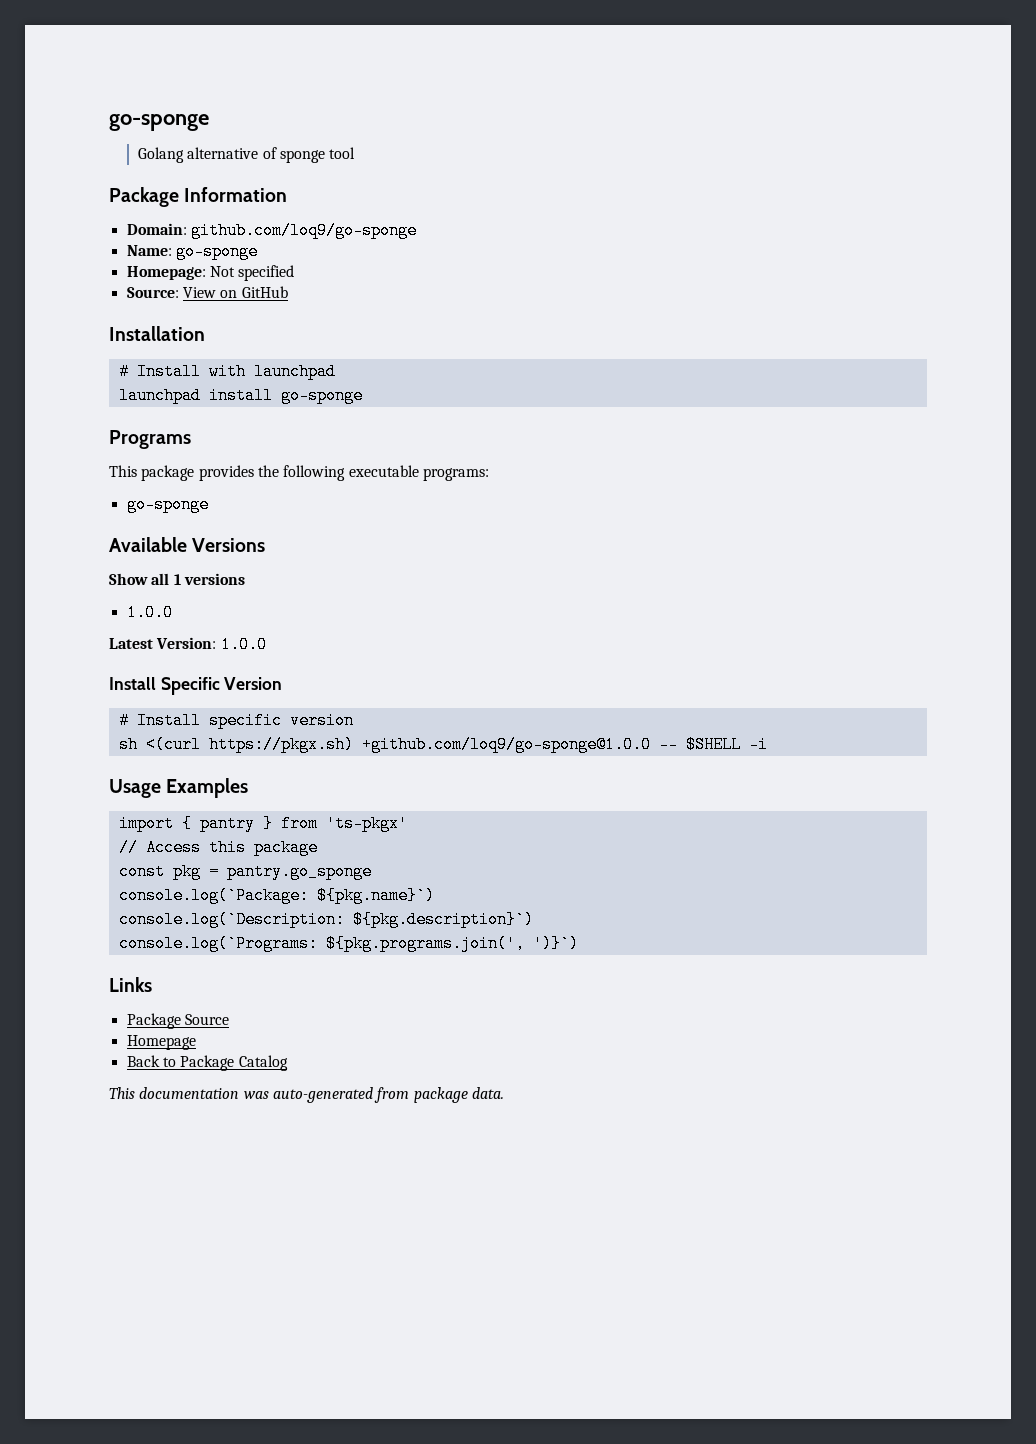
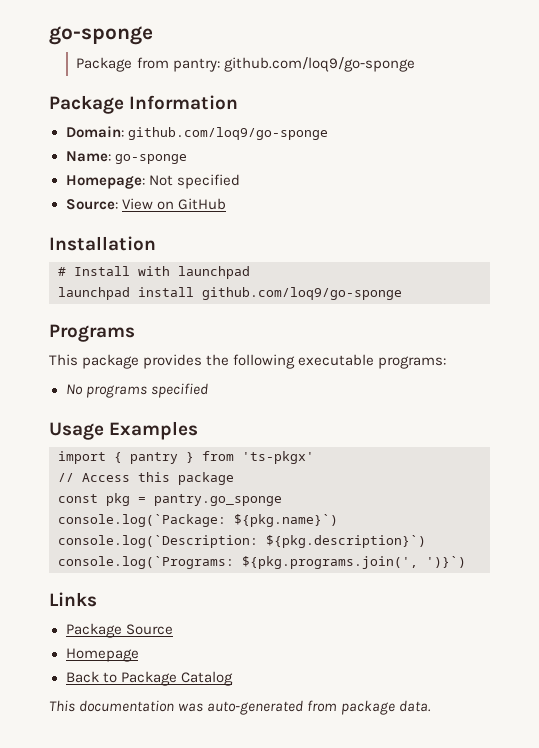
[109,114,209,131] [138,147,356,163] go-sponge // Golang alternative of sponge tool -> [49,26,153,45] [76,57,415,72] go-sponge // Package from pantry: github.com/loq9/go-sponge
[280,387,363,404] go-sponge -> [202,287,402,300] github.com/loq9/go-sponge
[126,496,209,513] [109,537,266,552] [109,573,245,585] [126,604,173,621] [109,636,267,653] [109,677,283,695] [118,712,354,729] [118,736,768,753] go-sponge // Available Versions // Show all 1 versions // 1.0.0 // Latest Version: 1.0.0 // Install Specific Version // # Install specific version // sh <(curl https://pkgx.sh) +github.com/loq9/go-sponge@1.0.0 -- $SHELL -i -> [65,383,208,398] No programs specified

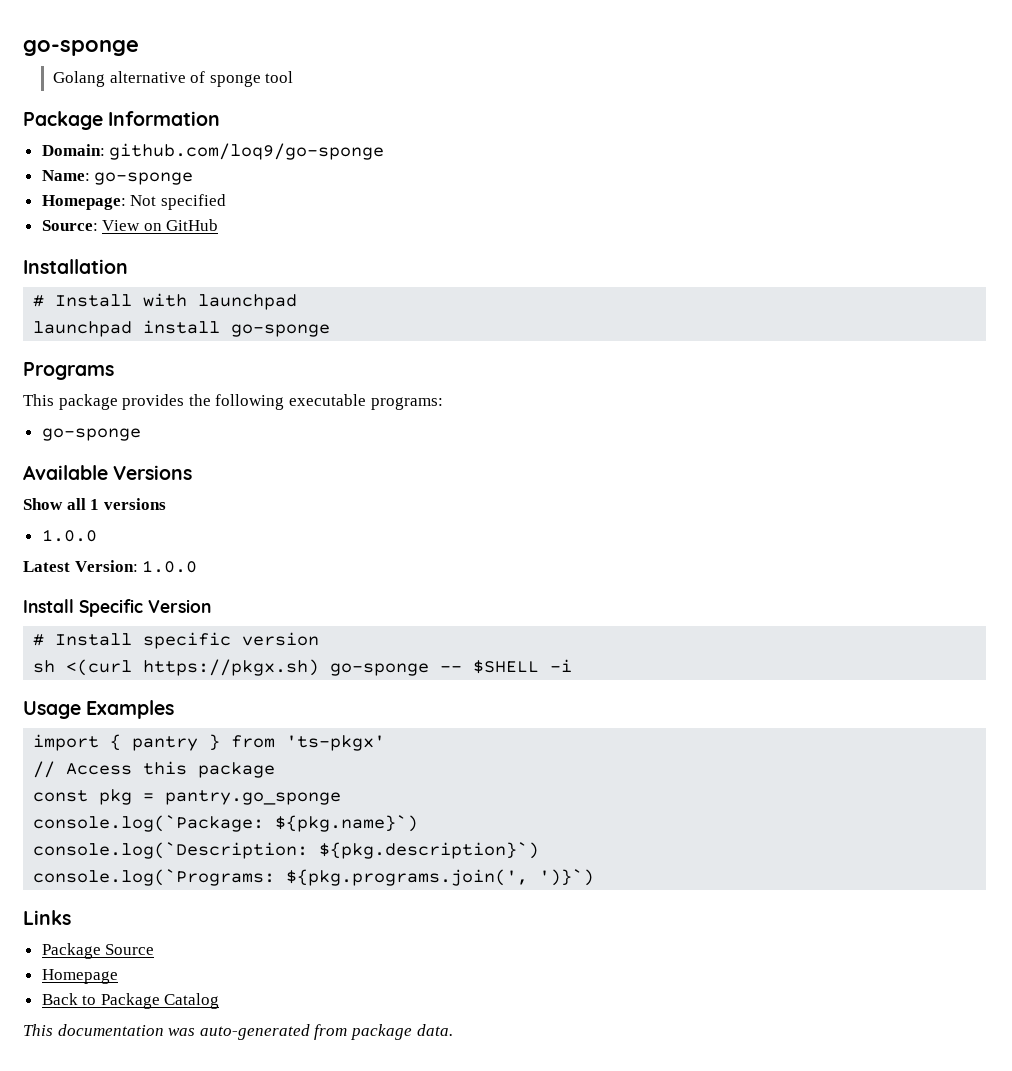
[49,26,153,45] [76,57,415,72] go-sponge // Package from pantry: github.com/loq9/go-sponge -> [23,40,139,56] [52,71,294,87] go-sponge // Golang alternative of sponge tool
[202,287,402,300] github.com/loq9/go-sponge -> [231,324,331,337] go-sponge
[65,383,208,398] No programs specified -> [41,428,141,441] [23,465,193,480] [23,498,166,510] [41,529,97,542] [23,560,198,573] [23,599,211,617] [33,632,320,649] [33,659,573,676] go-sponge // Available Versions // Show all 1 versions // 1.0.0 // Latest Version: 1.0.0 // Install Specific Version // # Install specific version // sh <(curl https://pkgx.sh) go-sponge -- $SHELL -i

